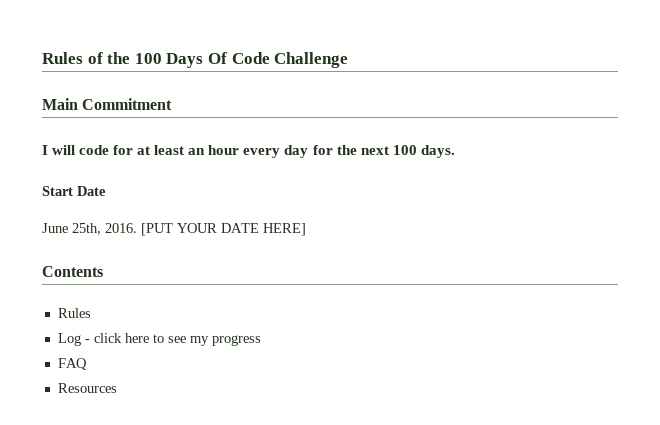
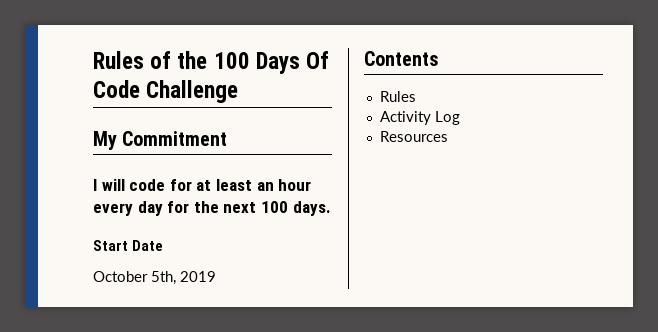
[42,98,78,110] Main -> [93,131,117,150] My
[42,223,306,236] June 25th, 2016. [PUT YOUR DATE HERE] -> [93,271,216,285] October 5th, 2019
(91, 313) none -> [379,111,431,125] Activity
[84,333,261,346] [57,358,87,370] - click here to see my progress // FAQ -> (460, 118) none

